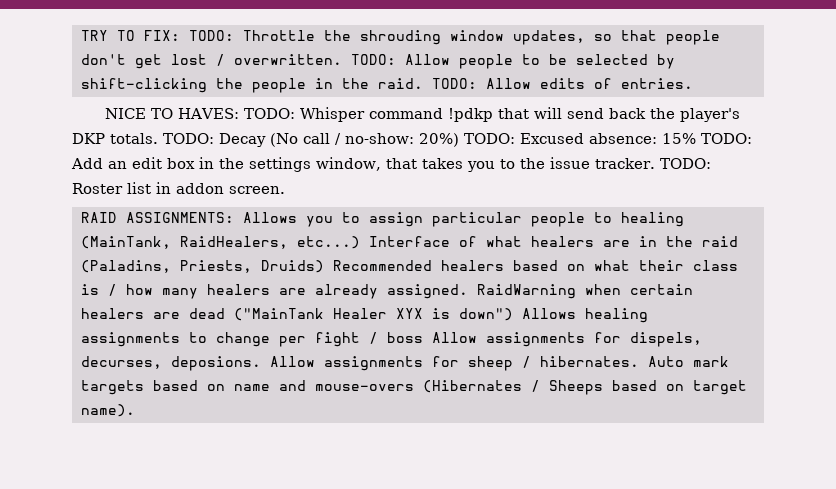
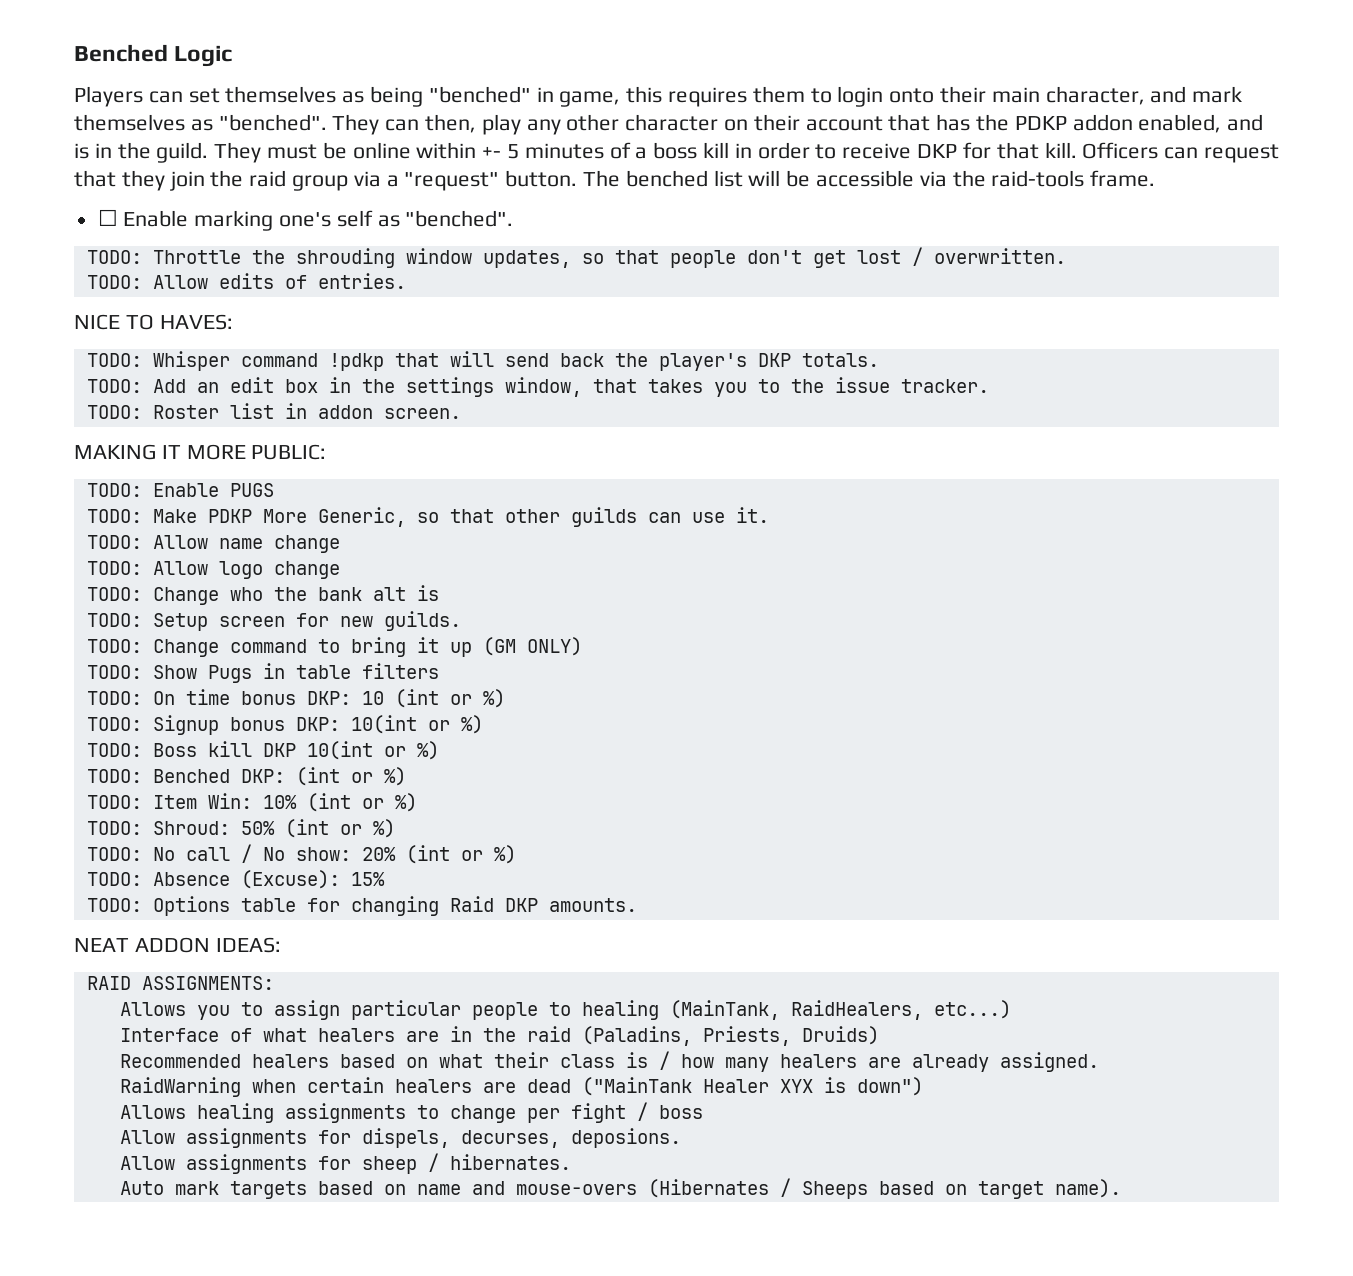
[80,30,180,41] TRY TO FIX: -> [74,44,233,67] [74,86,1243,107] [74,114,1264,135] [74,142,1279,163] [74,170,1156,191] [97,209,514,231] Benched Logic // Players can set themselves as being "benched" in game, this requires them to login onto their main character, and mark themselves as "benched". They can then, play any other character on their account that has the PDKP addon enabled, and is in the guild. They must be online within +- 5 minutes of a boss kill in order to receive DKP for that kill. Officers can request that they join the raid group via a "request" button. The benched list will be accessible via the raid-tools frame. // ☐ Enable marking one's self as "benched". //
[350,54,675,69] [80,78,423,93] TODO: Allow people to be selected by shift-clicking the people in the raid. -> (1066, 256) //
(240, 113) none -> (233, 322) //
[163,133,696,147] TODO: Decay (No call / no-show: 20%) TODO: Excused absence: 15% -> (879, 360) //
(655, 163) none -> (989, 386) //
(285, 190) none -> [74,444,327,460] [86,483,274,497] [86,507,769,527] [86,535,340,553] [86,561,340,579] [86,585,439,605] [86,611,461,631] [86,637,582,657] [86,663,439,683] [86,689,505,708] [86,715,483,735] [86,741,439,760] [86,767,406,786] [86,793,417,812] [86,819,395,838] [86,844,516,864] [86,870,385,889] [86,896,637,916] [74,937,281,953] // MAKING IT MORE PUBLIC: // TODO: Enable PUGS // TODO: Make PDKP More Generic, so that other guilds can use it. // TODO: Allow name change // TODO: Allow logo change // TODO: Change who the bank alt is // TODO: Setup screen for new guilds. // TODO: Change command to bring it up (GM ONLY) // TODO: Show Pugs in table filters // TODO: On time bonus DKP: 10 (int or %) // TODO: Signup bonus DKP: 10(int or %) // TODO: Boss kill DKP 10(int or %) // TODO: Benched DKP: (int or %) // TODO: Item Win: 10% (int or %) // TODO: Shroud: 50% (int or %) // TODO: No call / No show: 20% (int or %) // TODO: Absence (Excuse): 15% // TODO: Options table for changing Raid DKP amounts. // NEAT ADDON IDEAS:
(234, 217) none -> (274, 983) //
(360, 242) none -> (1011, 1009) //
(324, 266) none -> (879, 1035) //
(468, 291) none -> (1099, 1062) //
(513, 314) none -> (923, 1086) //
(423, 337) none -> (703, 1112) //
(261, 363) none -> (681, 1138) //
(639, 361) none -> (571, 1162) //

